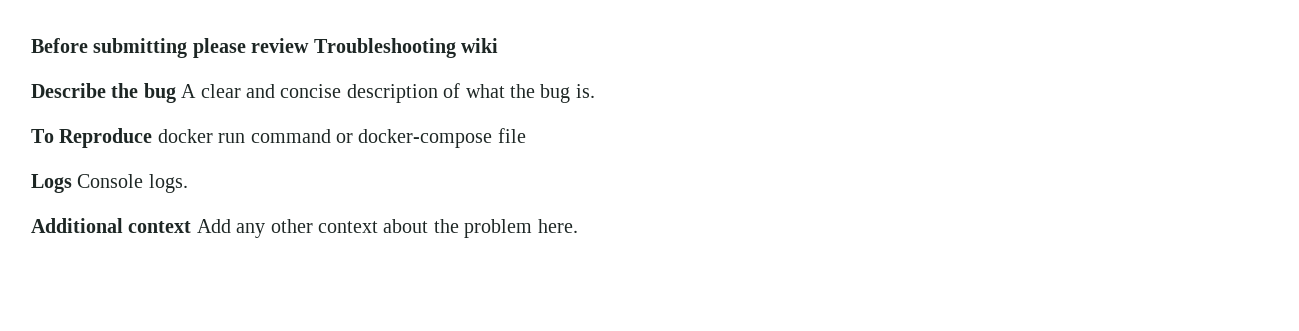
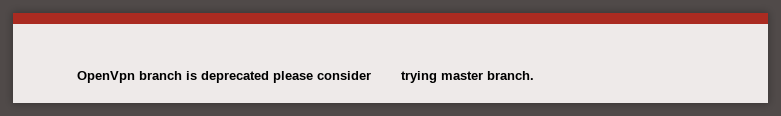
[31,38,498,58] [31,83,595,103] [31,128,526,148] [31,174,188,193] [31,218,578,238] Before submitting please review Troubleshooting wiki // Describe the bug A clear and concise description of what the bug is. // To Reproduce docker run command or docker-compose file // Logs Console logs. // Additional context Add any other context about the problem here. -> [77,71,534,83] OpenVpn branch is deprecated please consider trying master branch.

